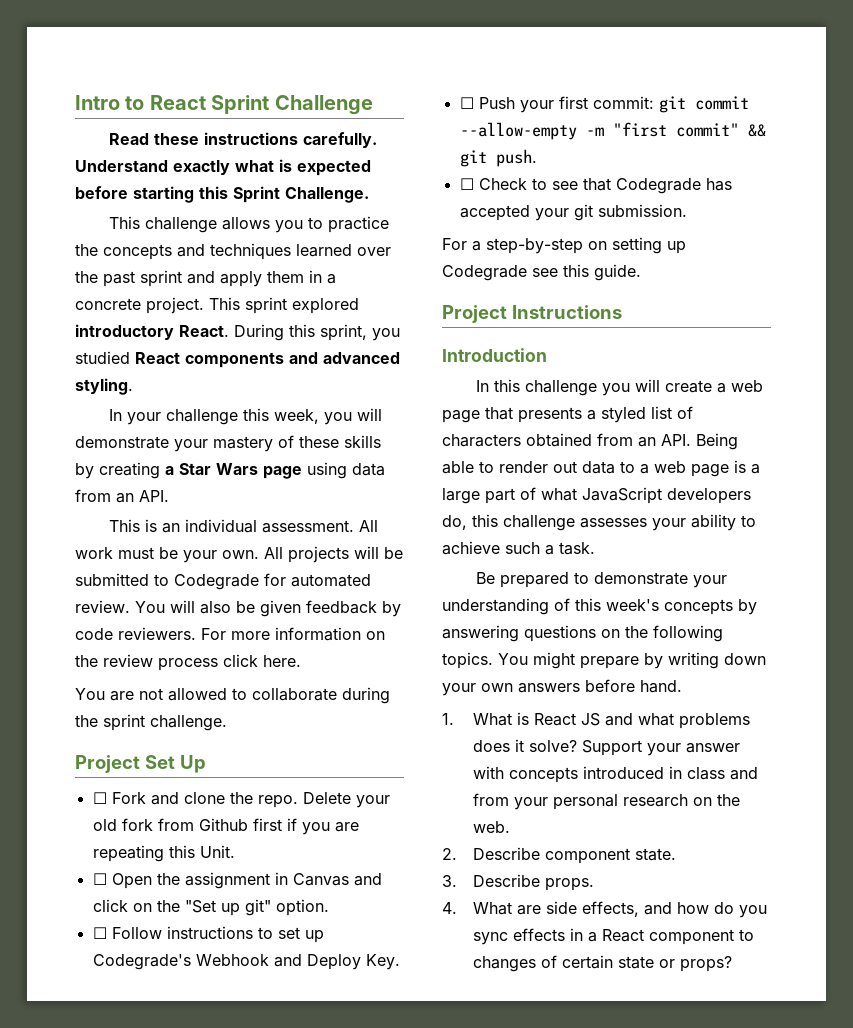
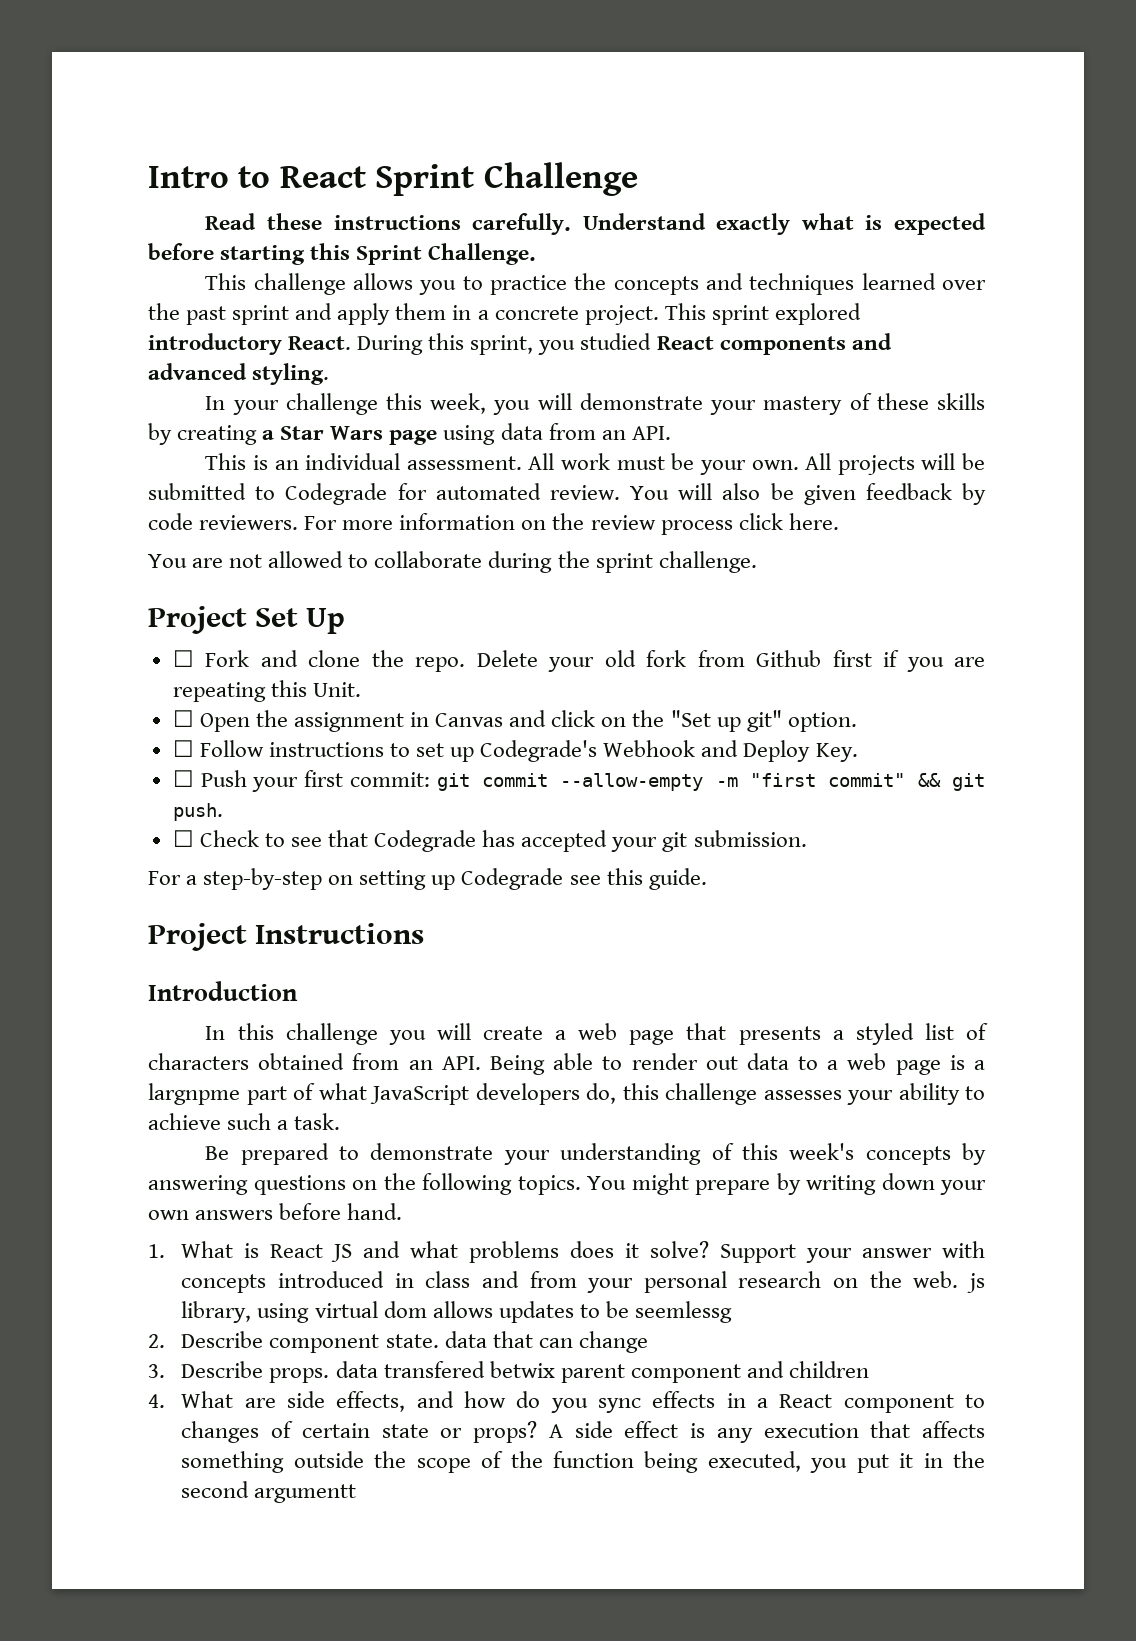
[442,488,480,504] large -> [148,1083,240,1105] largnpme
(510, 827) none -> [966,1273,985,1293] [181,1301,732,1323] js library, using virtual dom allows updates to be seemlessg
(676, 854) none -> [444,1331,648,1353] data that can change
(594, 884) none -> [335,1361,869,1383] data transfered betwix parent component and children
(732, 964) none -> [548,1421,986,1443] [181,1451,985,1473] [181,1481,357,1503] A side effect is any execution that affects something outside the scope of the function being executed, you put it in the second argumentt

